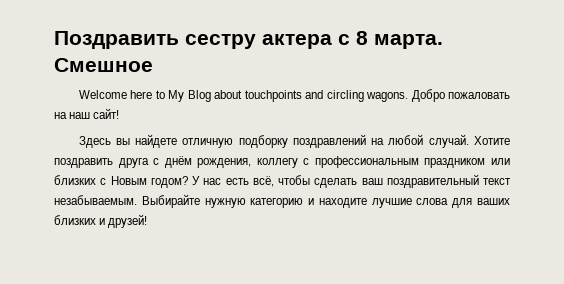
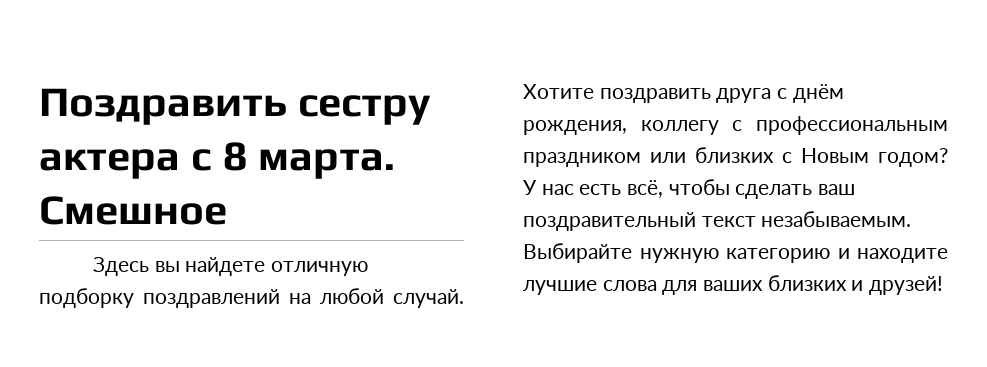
[78,89,510,102] [54,108,120,119] // Welcome here to My Blog about touchpoints and circling wagons. Добро пожаловать на наш сайт! -> (227, 210) none

